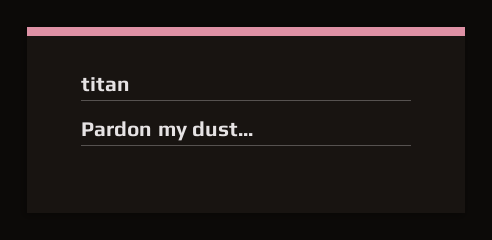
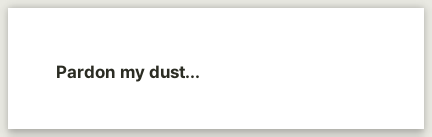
[81,77,130,92] titan // -> (56, 72) none

